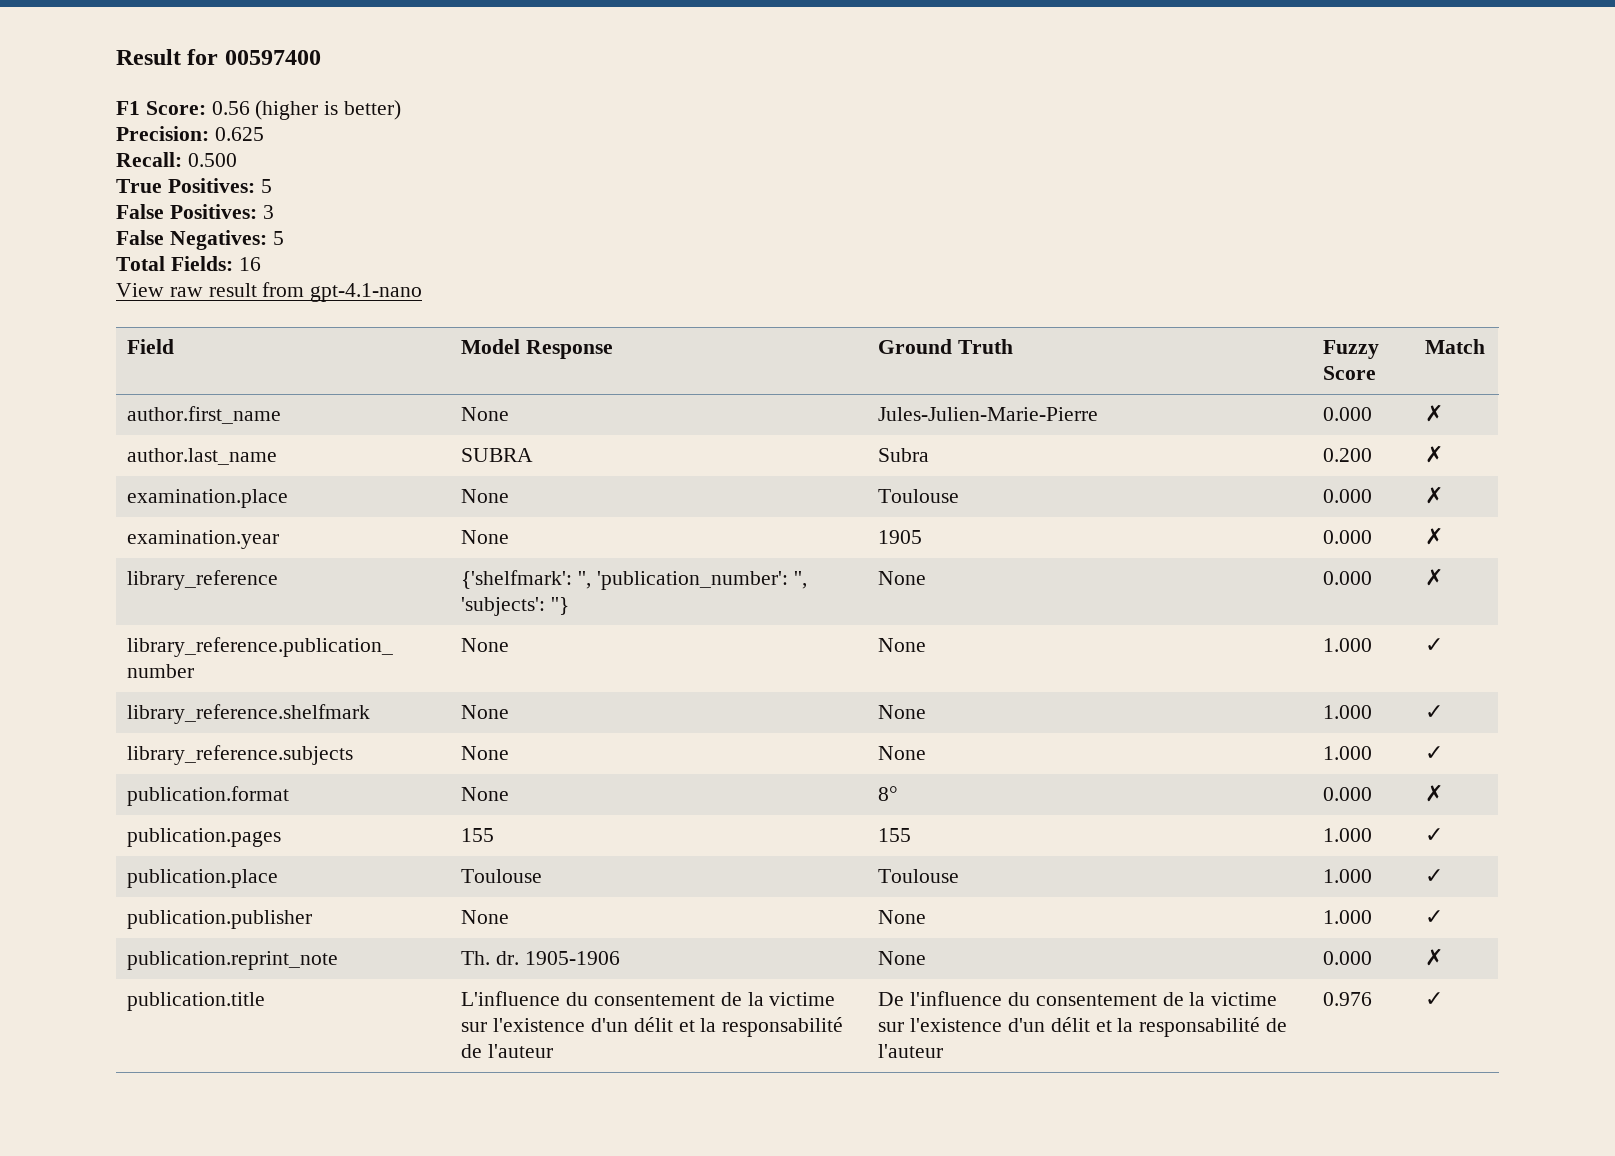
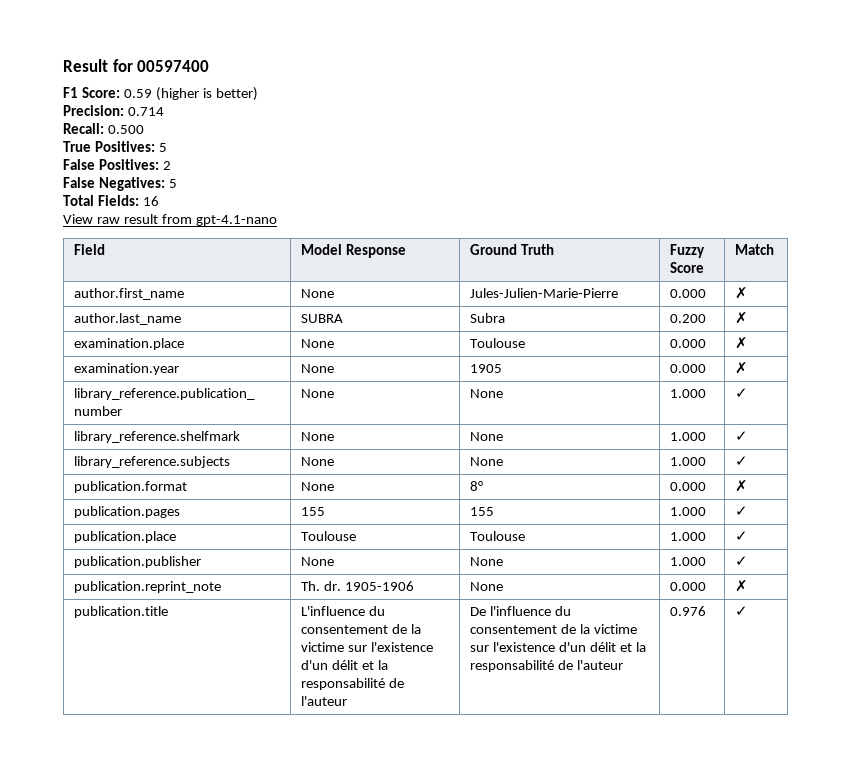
[211,101,250,115] 0.56 -> [123,89,152,98] 0.59
[214,127,264,141] 0.625 -> [127,107,164,116] 0.714
[262,205,274,219] 3 -> [162,161,171,170] 2
[127,570,279,590] [461,570,807,590] [461,597,570,616] [878,571,927,585] [1323,571,1373,585] [1425,568,1444,586] // library_reference | {'shelfmark': '', 'publication_number': '', 'subjects': ''} | None | 0.000 | ✗ -> (749, 368) none

